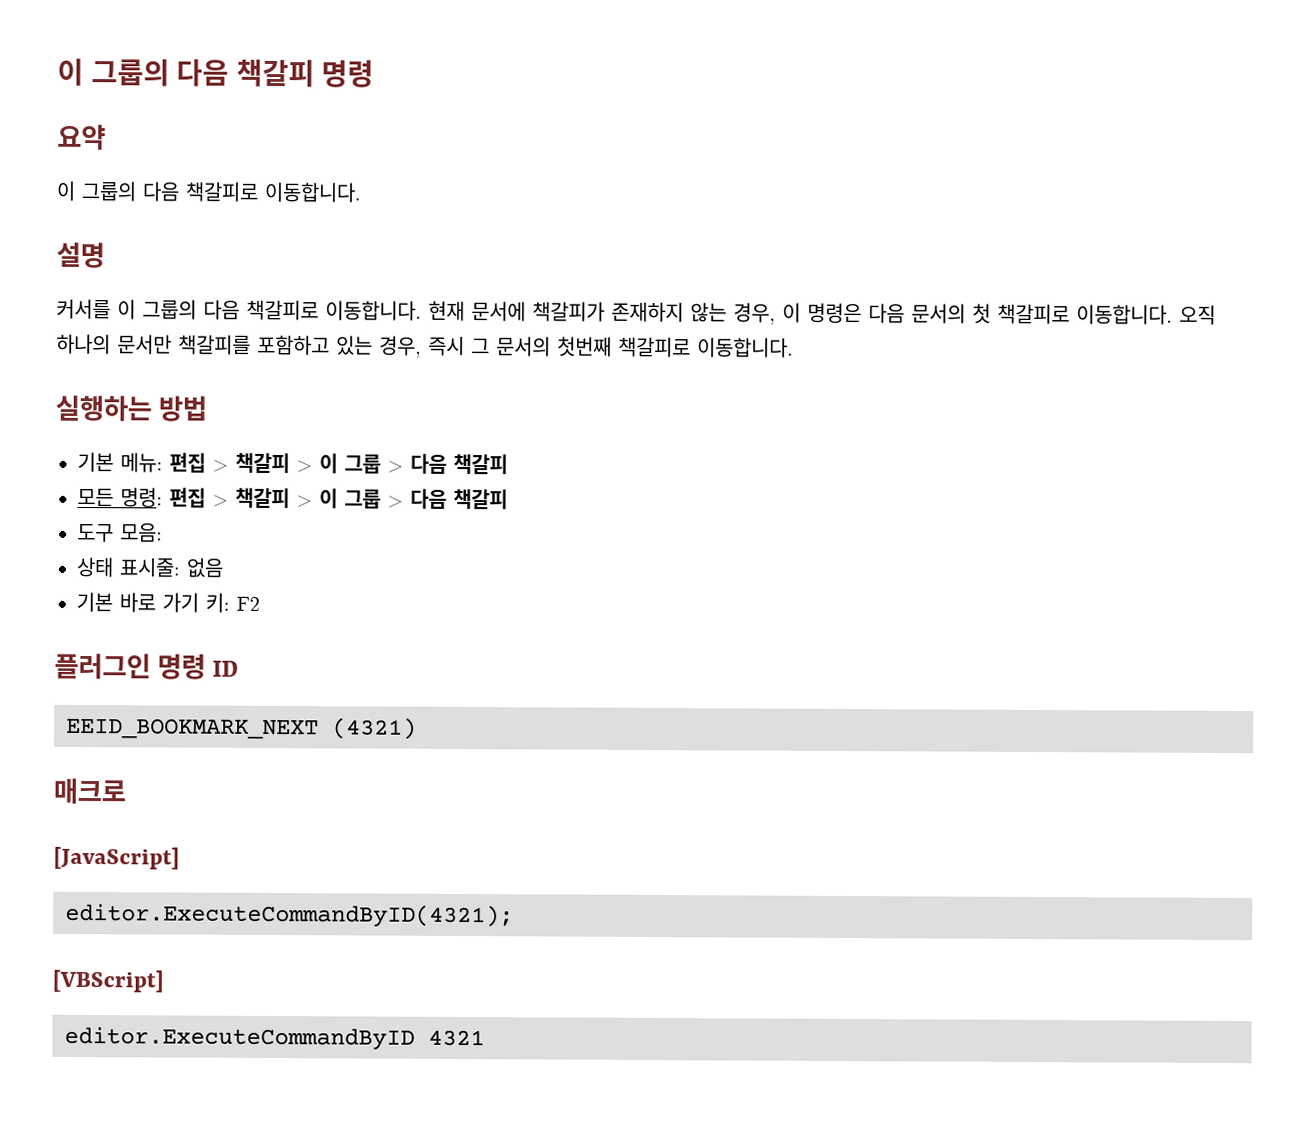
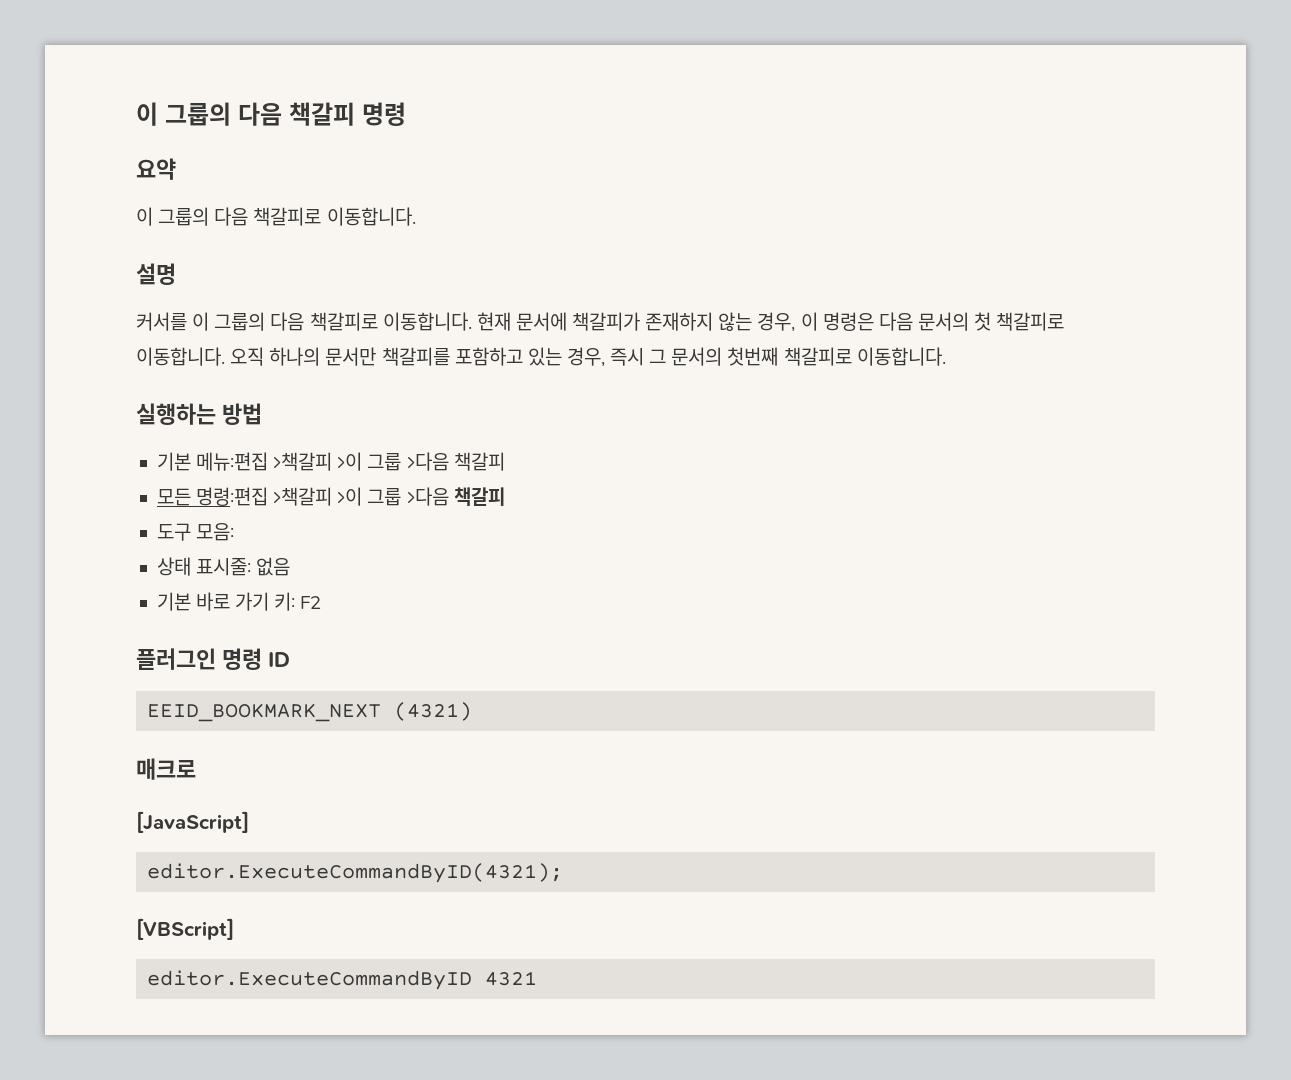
[120,452,508,475] [77,487,447,509] 메뉴: 편집 > 책갈피 > 이 그룹 > 다음 책갈피 // 모든 명령: 편집 > 책갈피 > 이 그룹 > 다음 -> [196,452,505,471] [156,487,449,506] 메뉴:편집 >책갈피 >이 그룹 >다음 책갈피 // 모든 명령:편집 >책갈피 >이 그룹 >다음

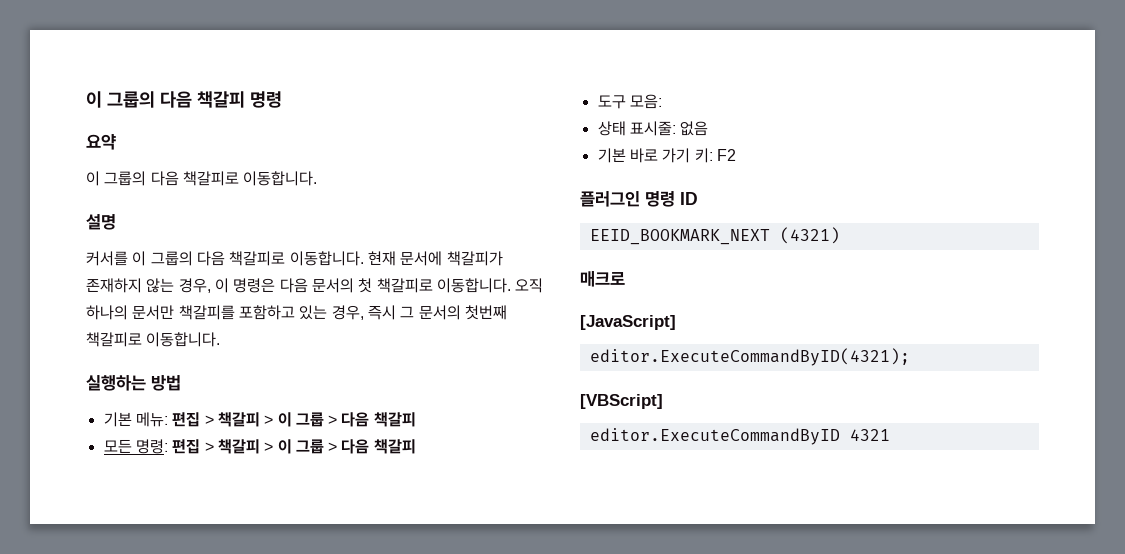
[196,452,505,471] [156,487,449,506] 메뉴:편집 >책갈피 >이 그룹 >다음 책갈피 // 모든 명령:편집 >책갈피 >이 그룹 >다음 -> [135,412,416,427] [103,439,370,454] 메뉴: 편집 > 책갈피 > 이 그룹 > 다음 책갈피 // 모든 명령: 편집 > 책갈피 > 이 그룹 > 다음

